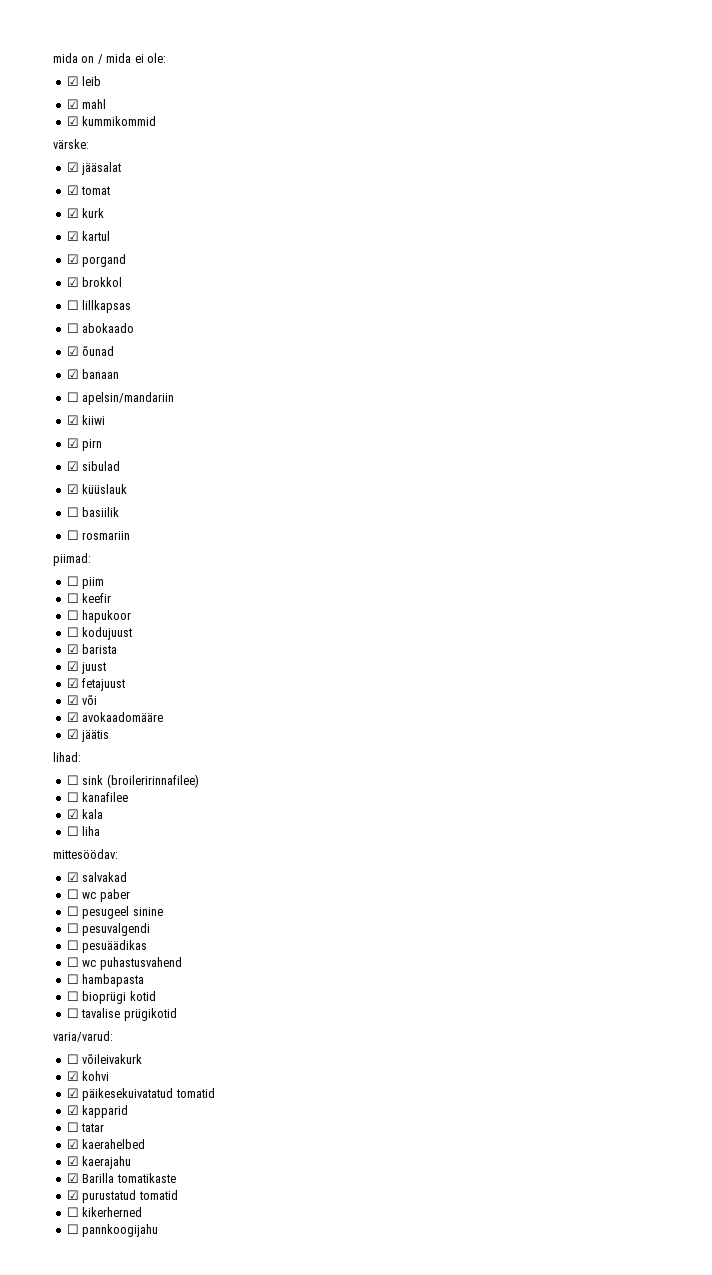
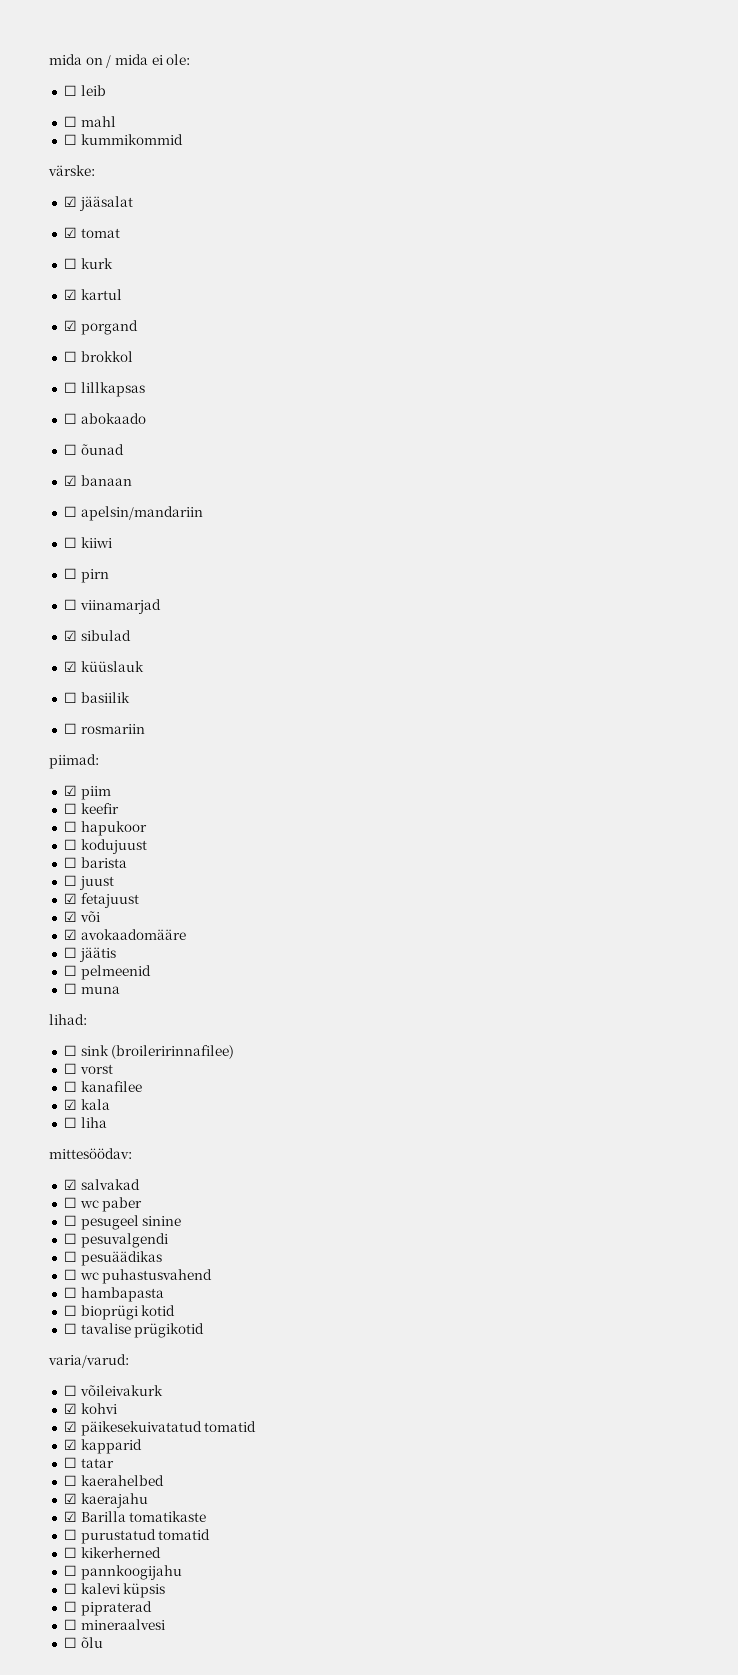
[66,76,79,86] ☑ -> [63,85,77,96] ☐
[66,99,79,109] ☑ -> [63,116,77,127] ☐
[66,116,79,126] ☑ -> [63,134,77,145] ☐
[66,208,79,218] ☑ -> [63,258,77,269] ☐
[66,277,79,287] ☑ -> [63,351,77,362] ☐
[66,346,79,356] ☑ -> [63,444,77,455] ☐
[66,415,79,425] ☑ -> [63,537,77,548] ☐
[66,438,79,448] ☑ -> [63,568,77,579] ☐
(103, 445) none -> [63,599,161,614] // ☐ viinamarjad
[66,576,79,586] ☐ -> [63,785,77,796] ☑
[66,644,79,654] ☑ -> [63,857,77,868] ☐
[66,661,79,671] ☑ -> [63,875,77,886] ☐
[66,729,79,739] ☑ -> [63,947,77,958] ☐
(110, 736) none -> [63,965,151,980] [63,983,120,994] // ☐ pelmeenid // ☐ muna
(199, 781) none -> [63,1063,113,1074] // ☐ vorst
[66,1139,79,1149] ☑ -> [63,1475,77,1486] ☐
[66,1190,79,1200] ☑ -> [63,1529,77,1540] ☐
(159, 1230) none -> [63,1583,166,1598] [63,1601,152,1616] [63,1619,165,1630] [63,1637,103,1648] // ☐ kalevi küpsis // ☐ pipraterad // ☐ mineraalvesi // ☐ õlu

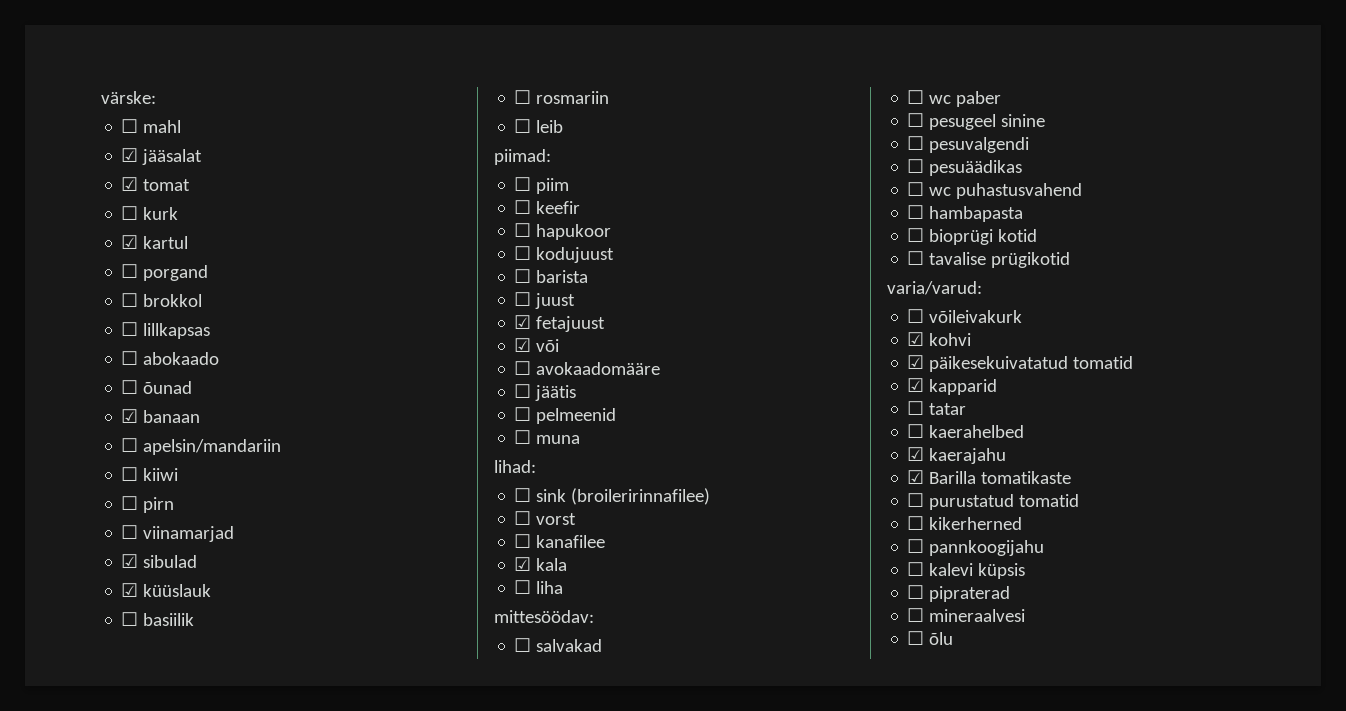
[49,54,191,68] [63,85,106,96] mida on / mida ei ole: // ☐ leib -> [101,91,156,104] värske:
[63,134,183,145] [48,165,95,176] // ☐ kummikommid // värske: -> (182, 126) none
[63,320,77,331] ☑ -> [121,264,139,278] ☐
(145, 729) none -> [514,119,564,133] // ☐ leib
[63,785,77,796] ☑ -> [514,177,532,191] ☐
[63,929,77,940] ☑ -> [514,361,532,375] ☐
[63,1179,77,1190] ☑ -> [514,638,532,652] ☐

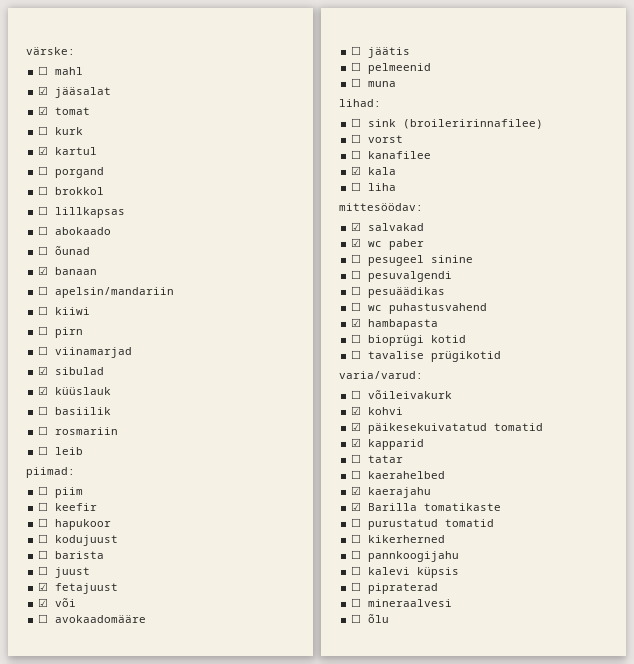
[514,638,532,652] ☐ -> [351,222,362,231] ☑
[907,90,925,104] ☐ -> [351,238,362,247] ☑
[907,205,925,219] ☐ -> [351,318,362,327] ☑

